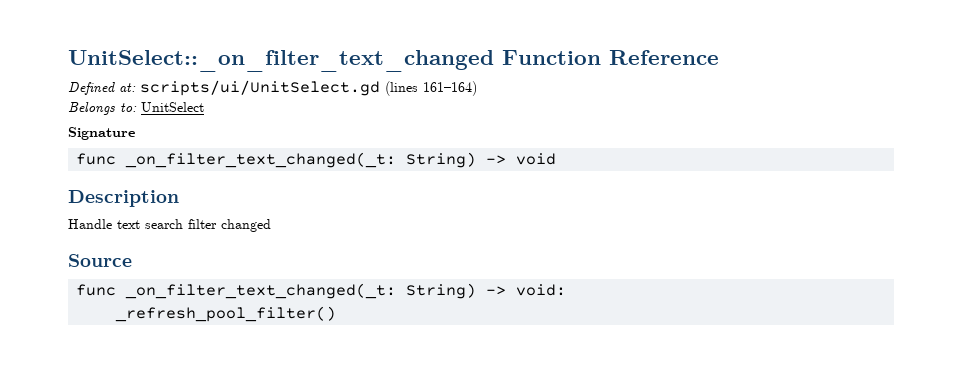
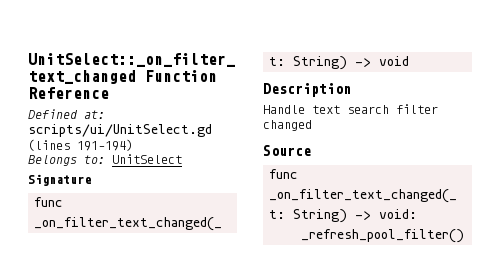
[423,81,477,96] 161–164) -> [77,139,133,151] 191–194)

